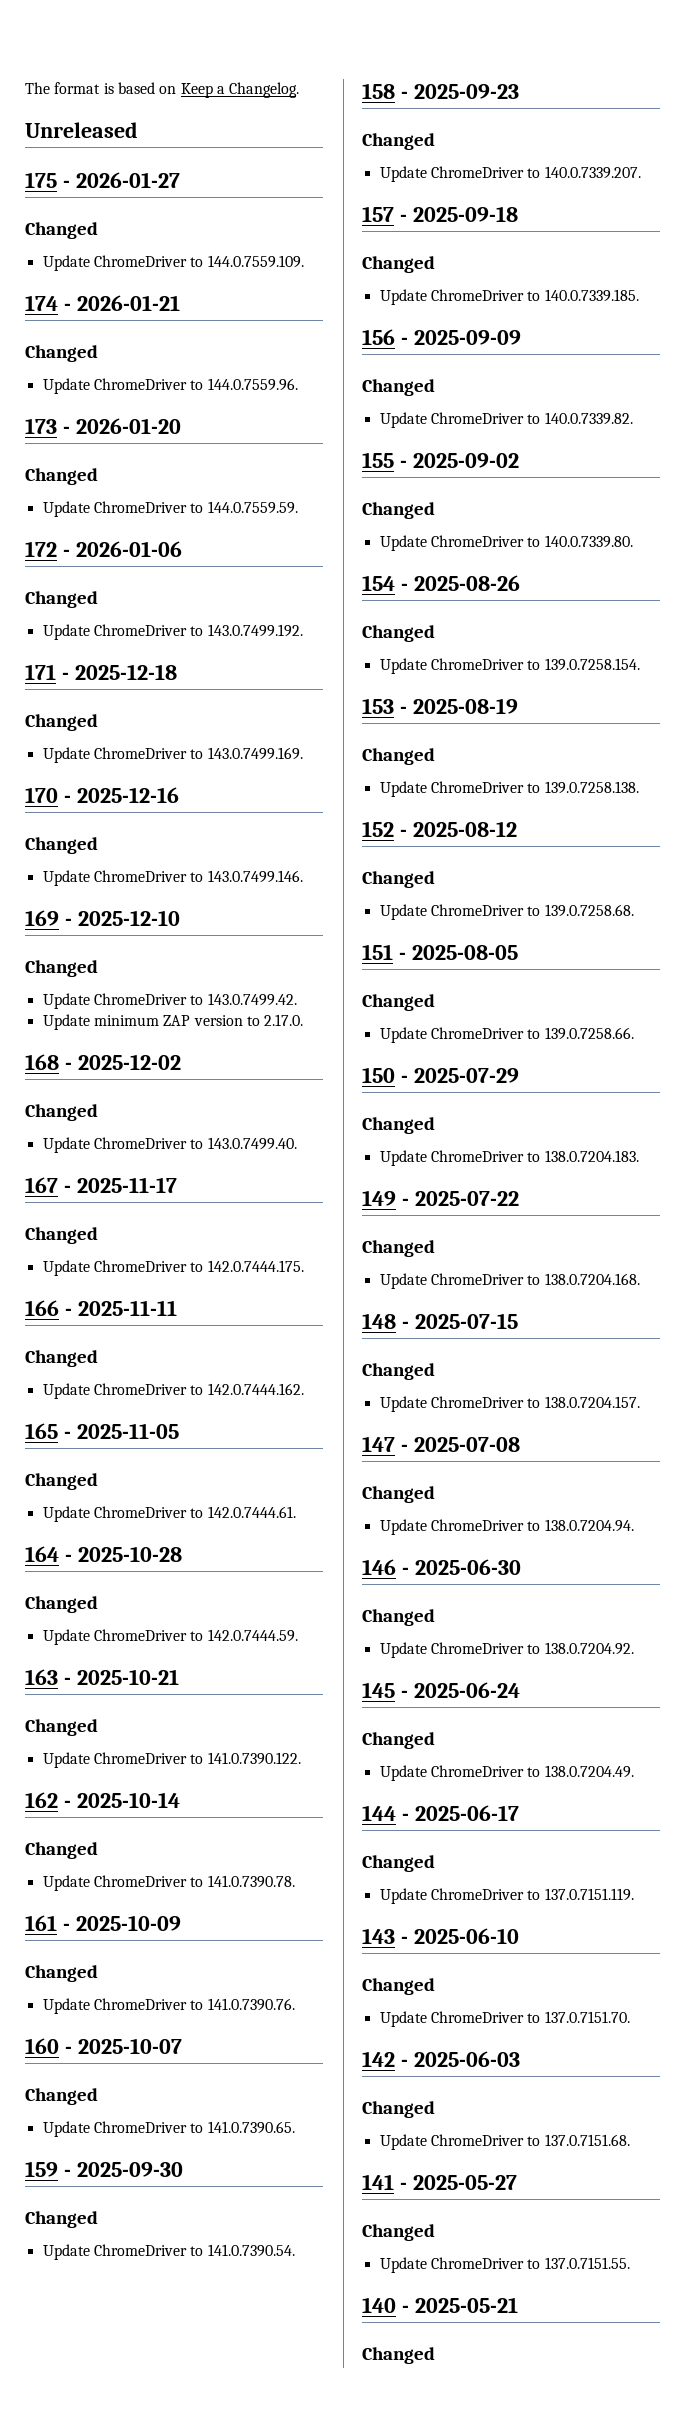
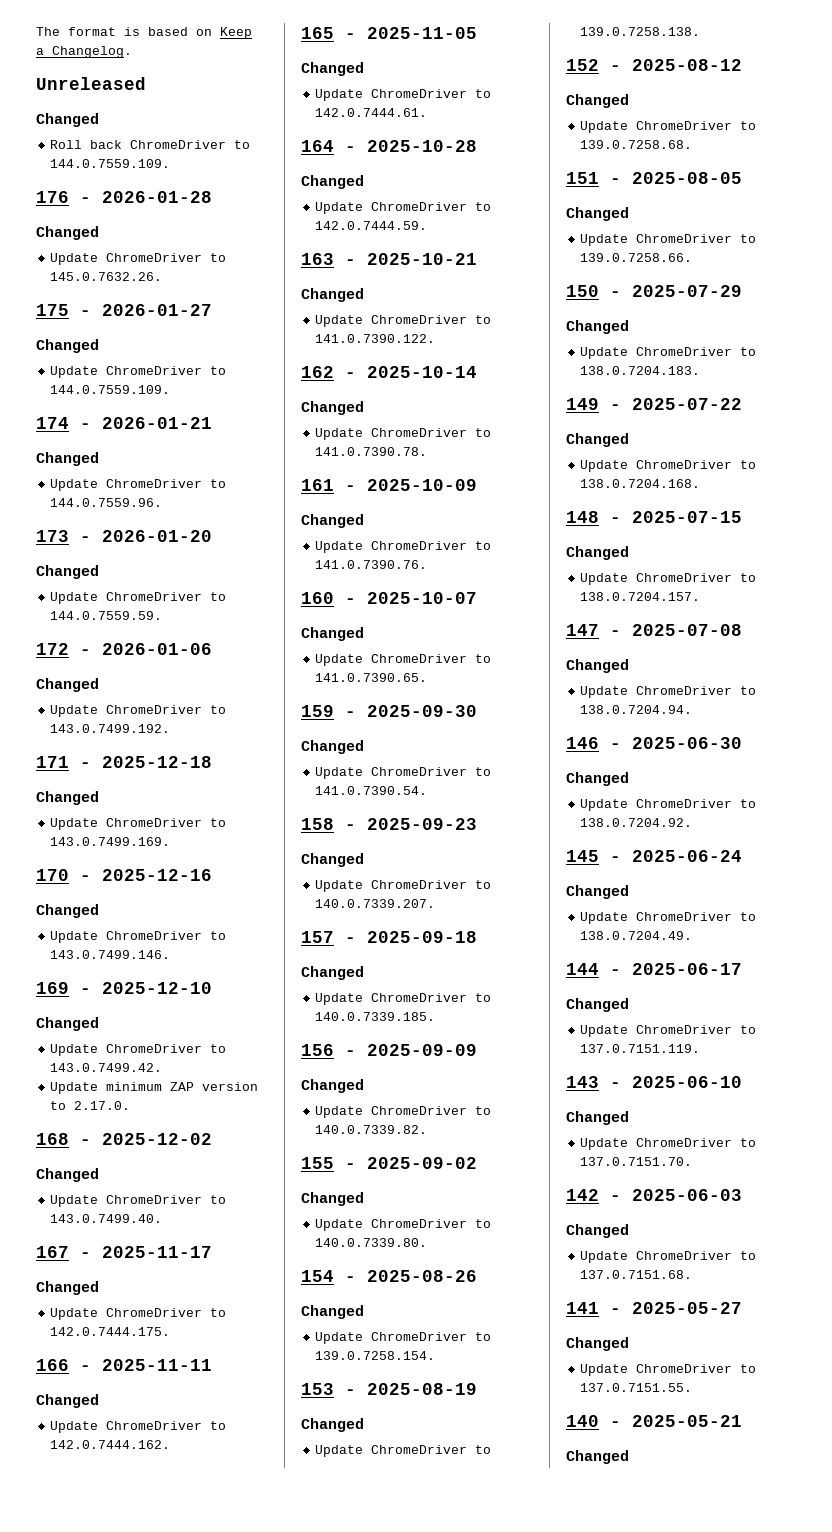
(138, 130) none -> [36,113,99,127] [50,140,251,149] [50,159,171,168] [36,191,212,203] [36,226,99,240] [50,253,227,265] [50,272,163,281] // Changed // Roll back ChromeDriver to 144.0.7559.109. // 176 - 2026-01-28 // Changed // Update ChromeDriver to 145.0.7632.26.

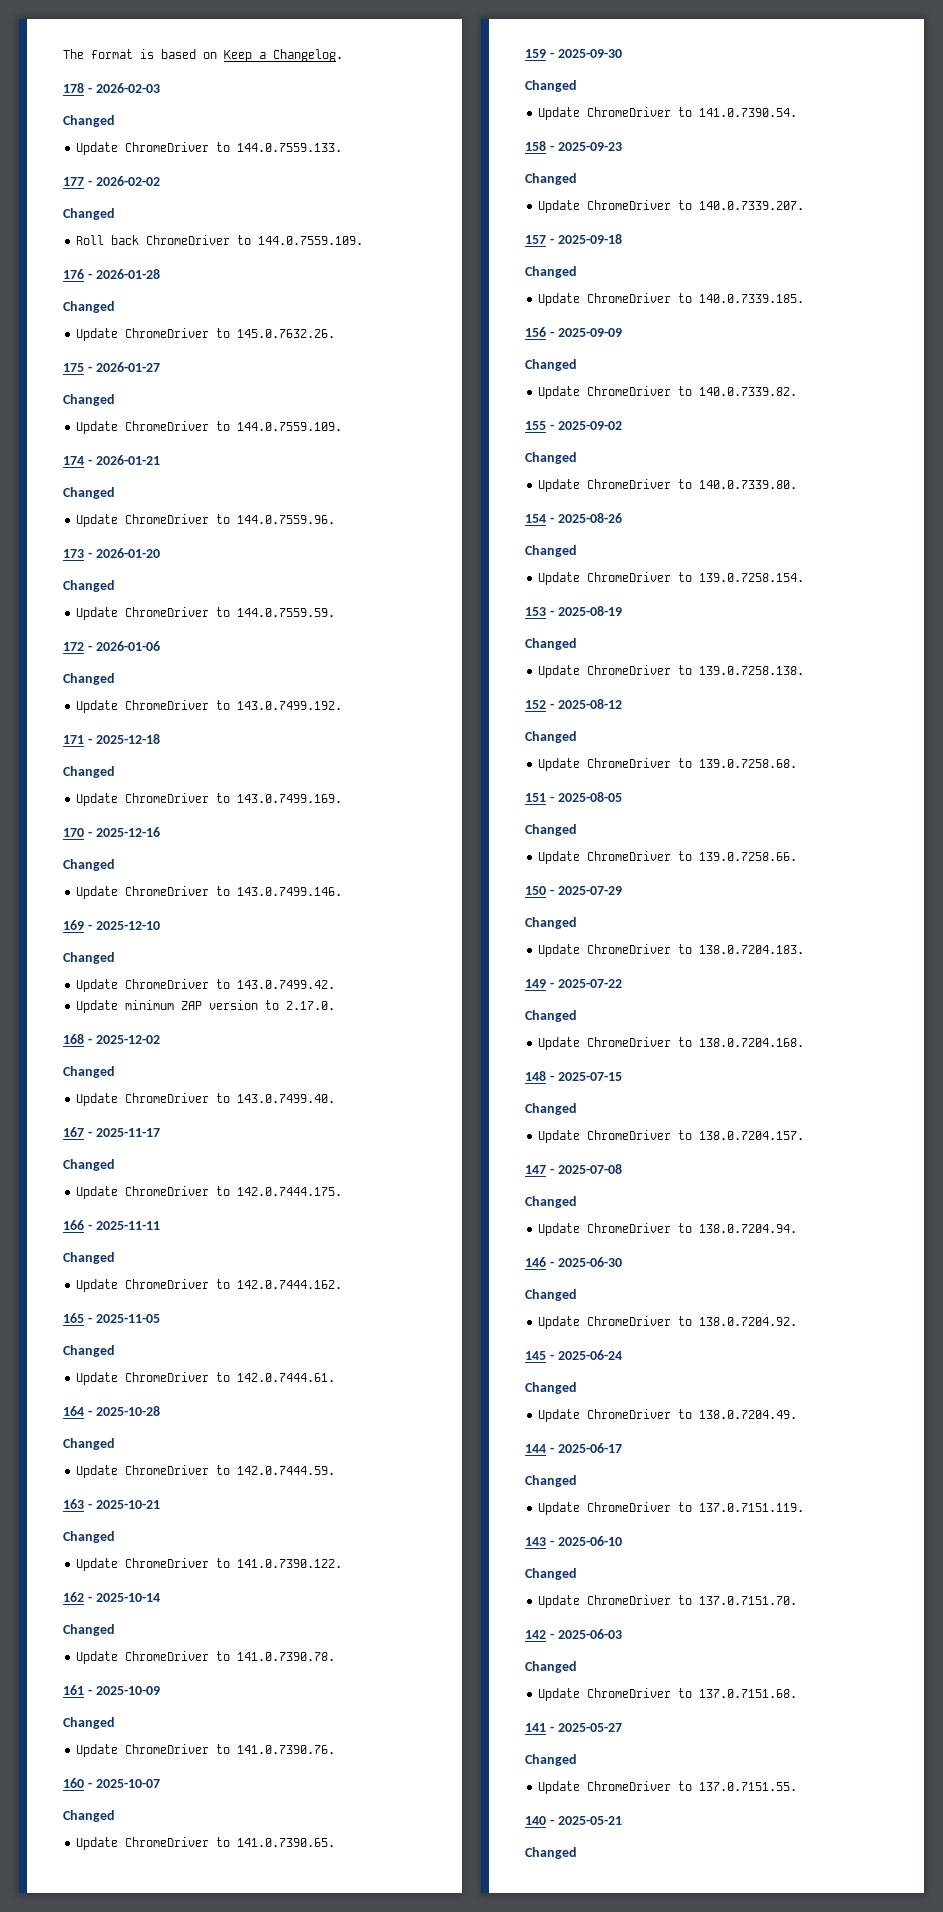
[36,77,146,90] Unreleased -> [63,83,160,93] [63,115,115,127] [76,142,343,155] [63,176,160,186] 178 - 2026-02-03 // Changed // Update ChromeDriver to 144.0.7559.133. // 177 - 2026-02-02

